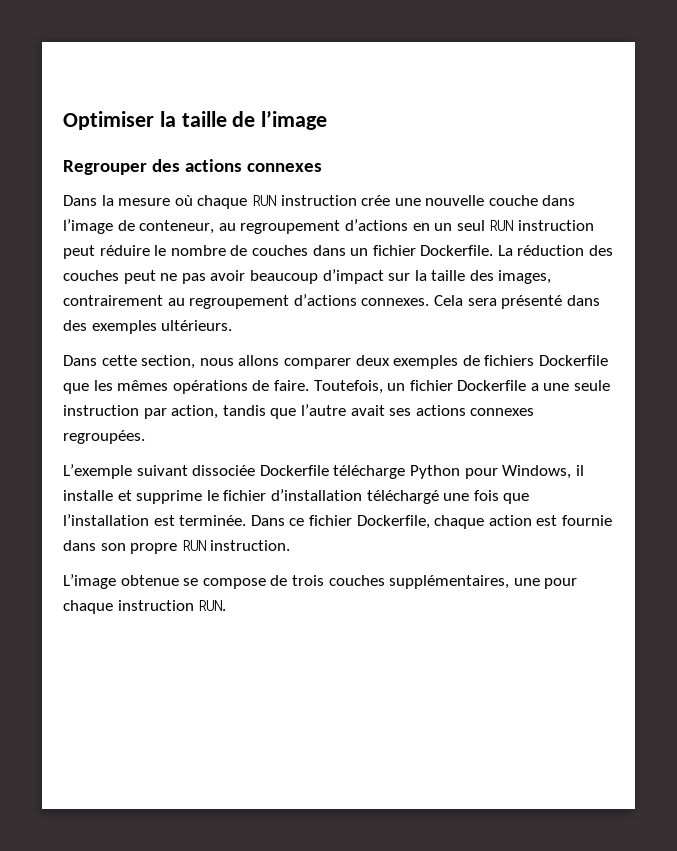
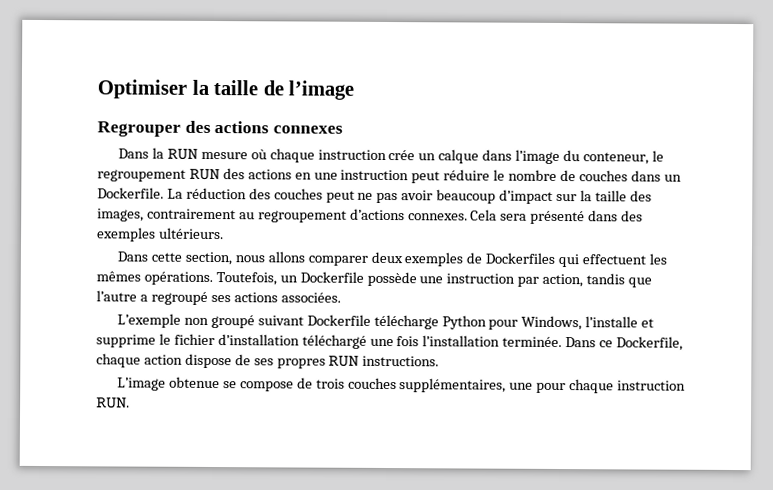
(114, 200) none -> [166,148,198,160] RUN
[251,195,276,206] RUN -> (315, 155) none
[394,195,576,206] [63,219,514,234] une nouvelle couche dans l’image de conteneur, au regroupement d’actions en un seul RUN -> [418,149,664,165] [97,168,338,182] un calque dans l’image du conteneur, le regroupement RUN des actions en une
[372,245,416,256] fichier -> (682, 178) none
[484,355,608,366] [63,380,611,394] fichiers Dockerfile que les mêmes opérations de faire. Toutefois, un fichier Dockerfile a une seule -> [485,252,668,268] [96,271,444,287] Dockerfiles qui effectuent les mêmes opérations. Toutefois, un Dockerfile possède une
[350,405,535,416] [63,430,145,444] [63,464,256,479] avait ses actions connexes regroupées. // L’exemple suivant dissociée -> [139,291,341,305] [117,313,304,329] a regroupé ses actions associées. // L’exemple non groupé suivant
[575,465,584,476] [63,490,113,501] il installe -> [585,316,639,328] l’installe
[503,493,530,504] [63,514,175,526] que l’installation est -> [422,335,501,347] l’installation
[308,515,352,526] fichier -> (614, 344) none
[536,515,612,526] [63,540,291,554] est fournie dans son propre RUN instruction. -> [184,353,440,369] dispose de ses propres RUN instructions.

